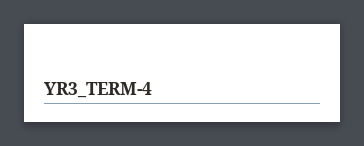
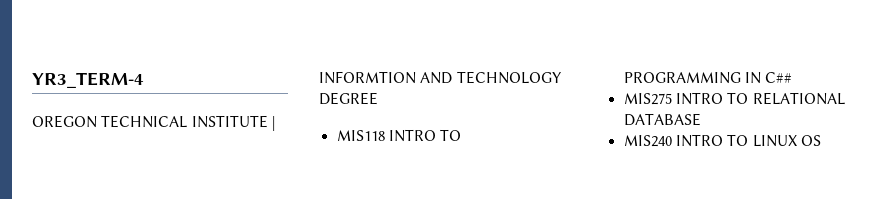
(152, 90) none -> [32,115,275,131] [319,71,562,84] [319,92,378,105] [336,129,462,142] [623,72,793,84] [623,92,845,105] [623,113,701,126] [623,134,821,147] // OREGON TECHNICAL INSTITUTE | INFORMTION AND TECHNOLOGY DEGREE // MIS118 INTRO TO PROGRAMMING IN C## // MIS275 INTRO TO RELATIONAL DATABASE // MIS240 INTRO TO LINUX OS

